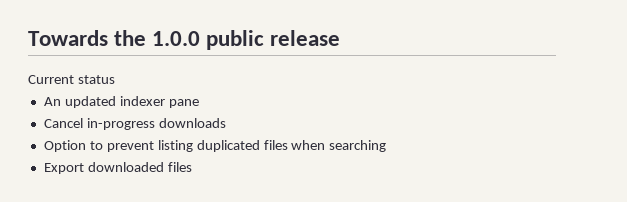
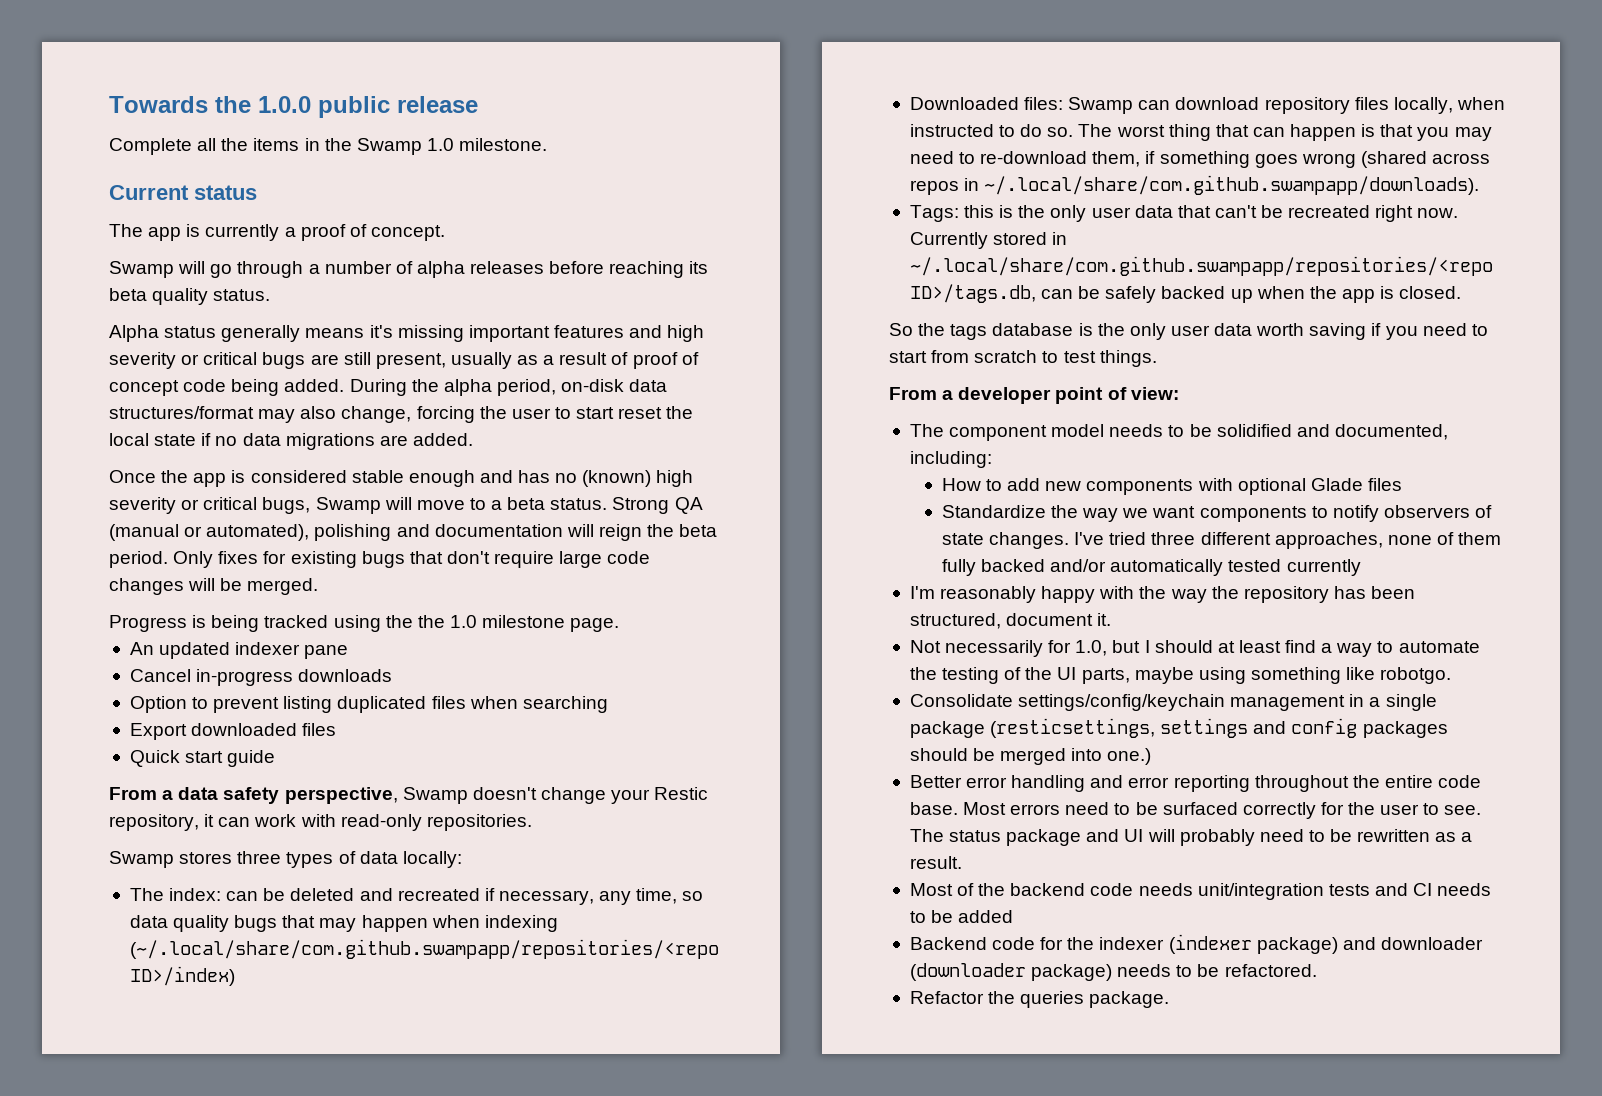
[28,75,115,84] Current status -> [109,138,548,155] [109,185,257,200] [109,224,445,241] [109,261,709,278] [109,288,271,305] [109,325,705,342] [109,352,699,369] [109,379,668,396] [109,406,694,423] [109,433,473,450] [109,470,694,487] [109,497,703,514] [109,524,718,541] [109,551,651,568] [109,578,319,595] [109,615,620,632] Complete all the items in the Swamp 1.0 milestone. // Current status // The app is currently a proof of concept. // Swamp will go through a number of alpha releases before reaching its beta quality status. // Alpha status generally means it's missing important features and high severity or critical bugs are still present, usually as a result of proof of concept code being added. During the alpha period, on-disk data structures/format may also change, forcing the user to start reset the local state if no data migrations are added. // Once the app is considered stable enough and has no (known) high severity or critical bugs, Swamp will move to a beta status. Strong QA (manual or automated), polishing and documentation will reign the beta period. Only fixes for existing bugs that don't require large code changes will be merged. // Progress is being tracked using the the 1.0 milestone page.
(192, 167) none -> [129,750,276,767] [109,787,709,804] [109,814,532,831] [109,851,462,868] [129,888,704,905] [129,915,558,932] [129,939,719,959] [129,966,235,986] [909,97,1505,114] [909,124,1492,141] [909,151,1491,168] [909,175,1480,195] [909,205,1459,222] [909,232,1068,249] [909,256,1493,276] [909,284,1462,303] [889,323,1488,340] [889,350,1157,367] [889,387,1179,404] [909,424,1448,441] [909,451,992,468] [941,478,1402,495] [941,505,1493,522] [941,532,1502,549] [941,559,1361,576] [909,586,1416,603] [909,613,1112,629] [909,640,1480,657] [909,667,1452,684] [909,694,1437,711] [909,718,1448,738] [909,748,1152,765] [909,775,1482,792] [909,802,1482,819] [909,829,1473,846] [909,856,962,869] [909,883,1492,900] [909,910,1014,923] [909,934,1483,954] [909,963,1317,981] [909,991,1170,1008] // Quick start guide // From a data safety perspective, Swamp doesn't change your Restic repository, it can work with read-only repositories. // Swamp stores three types of data locally: // The index: can be deleted and recreated if necessary, any time, so data quality bugs that may happen when indexing (~/.local/share/com.github.swampapp/repositories/<repo ID>/index) // Downloaded files: Swamp can download repository files locally, when instructed to do so. The worst thing that can happen is that you may need to re-download them, if something goes wrong (shared across repos in ~/.local/share/com.github.swampapp/downloads). // Tags: this is the only user data that can't be recreated right now. Currently stored in ~/.local/share/com.github.swampapp/repositories/<repo ID>/tags.db, can be safely backed up when the app is closed. // So the tags database is the only user data worth saving if you need to start from scratch to test things. // From a developer point of view: // The component model needs to be solidified and documented, including: // How to add new components with optional Glade files // Standardize the way we want components to notify observers of state changes. I've tried three different approaches, none of them fully backed and/or automatically tested currently // I'm reasonably happy with the way the repository has been structured, document it. // Not necessarily for 1.0, but I should at least find a way to automate the testing of the UI parts, maybe using something like robotgo. // Consolidate settings/config/keychain management in a single package (resticsettings, settings and config packages should be merged into one.) // Better error handling and error reporting throughout the entire code base. Most errors need to be surfaced correctly for the user to see. The status package and UI will probably need to be rewritten as a result. // Most of the backend code needs unit/integration tests and CI needs to be added // Backend code for the indexer (indexer package) and downloader (downloader package) needs to be refactored. // Refactor the queries package.

